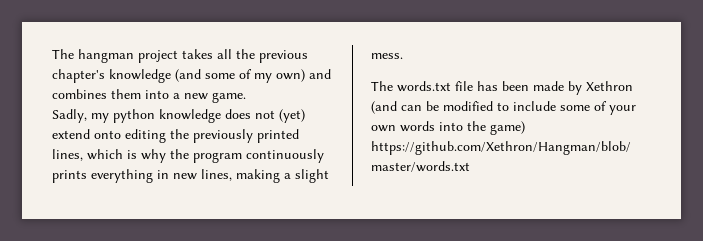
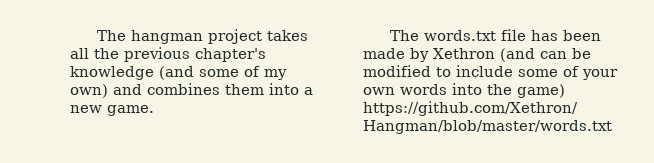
[52,109,305,123] [52,129,299,143] [52,149,324,163] [52,169,329,183] [371,53,403,59] // Sadly, my python knowledge does not (yet) extend onto editing the previously printed lines, which is why the program continuously prints everything in new lines, making a slight mess. -> (154, 110) none

